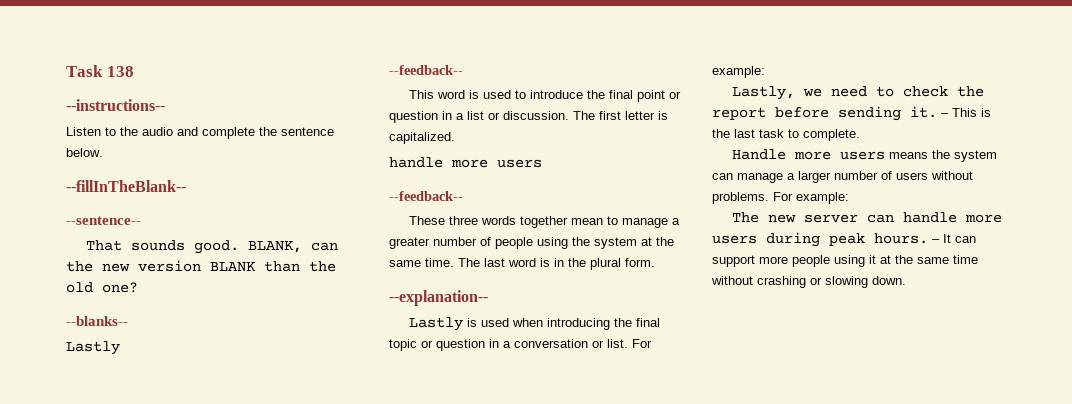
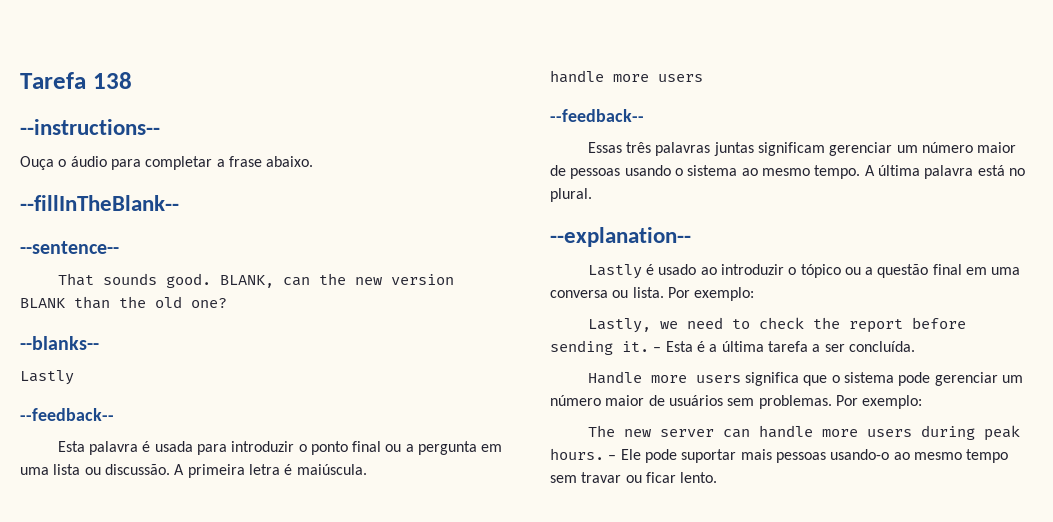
[66,65,103,77] Task -> [20,72,86,89] Tarefa
[66,127,334,139] [66,148,103,157] Listen to the audio and complete the sentence below. -> [20,156,314,170] Ouça o áudio para completar a frase abaixo.
[409,90,682,102] [389,111,668,123] [389,132,455,144] [389,157,542,168] [389,191,463,201] [409,216,681,228] [389,237,674,249] [389,258,655,270] [389,290,488,306] [409,317,661,331] [389,339,652,351] [712,66,765,78] This word is used to introduce the final point or question in a list or discussion. The first letter is capitalized. // handle more users // --feedback-- // These three words together mean to manage a greater number of people using the system at the same time. The last word is in the plural form. // --explanation-- // Lastly is used when introducing the final topic or question in a conversation or list. For example: -> [57,441,503,455] [20,464,367,478] [550,70,703,83] [550,109,644,122] [587,142,1017,156] [550,165,1025,179] [550,188,592,202] [550,227,691,247] [587,264,1021,279] [550,287,755,301] Esta palavra é usada para introduzir o ponto final ou a pergunta em uma lista ou discussão. A primeira letra é maiúscula. // handle more users // --feedback-- // Essas três palavras juntas significam gerenciar um número maior de pessoas usando o sistema ao mesmo tempo. A última palavra está no plural. // --explanation-- // Lastly é usado ao introduzir o tópico ou a questão final em uma conversa ou lista. Por exemplo:
[952,108,991,117] [712,129,860,141] [732,149,998,162] [712,171,973,183] [712,192,849,204] This is the last task to complete. // Handle more users means the system can manage a larger number of users without problems. For example: -> [665,341,915,352] [587,371,1023,386] [550,395,923,409] Esta é a última tarefa a ser concluída. // Handle more users significa que o sistema pode gerenciar um número maior de usuários sem problemas. Por exemplo:
[943,234,976,243] [712,255,978,267] [711,276,906,288] It can support more people using it at the same time without crashing or slowing down. -> [620,449,1009,463] [550,472,718,483] Ele pode suportar mais pessoas usando-o ao mesmo tempo sem travar ou ficar lento.

